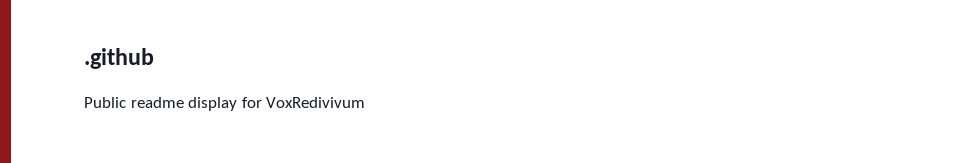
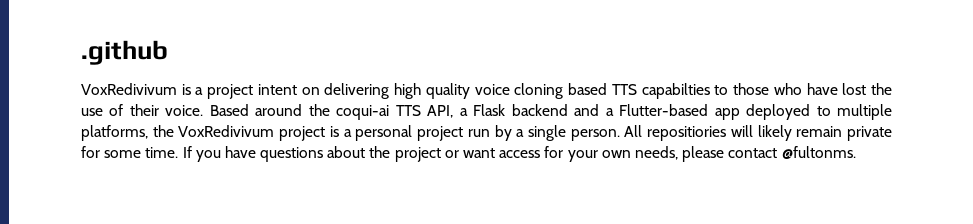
[84,97,366,111] Public readme display for VoxRedivivum -> [81,83,892,99] [81,104,893,120] [81,125,893,141] [81,146,856,162] VoxRedivivum is a project intent on delivering high quality voice cloning based TTS capabilties to those who have lost the use of their voice. Based around the coqui-ai TTS API, a Flask backend and a Flutter-based app deployed to multiple platforms, the VoxRedivivum project is a personal project run by a single person. All repositiories will likely remain private for some time. If you have questions about the project or want access for your own needs, please contact @fultonms.

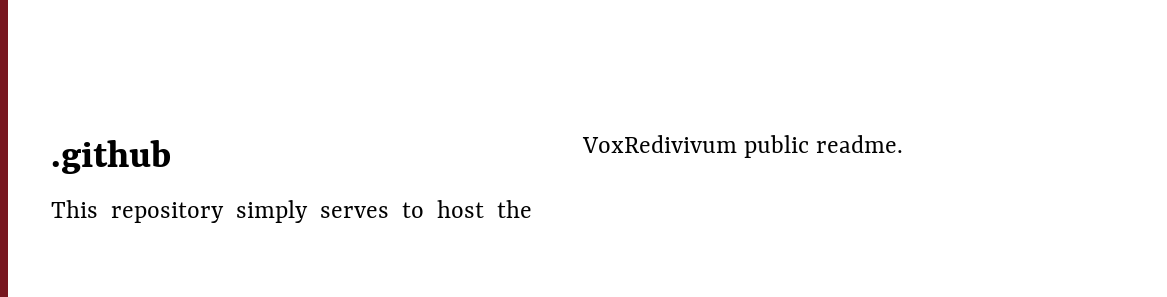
[81,83,892,99] [81,104,893,120] [81,125,893,141] [81,146,856,162] VoxRedivivum is a project intent on delivering high quality voice cloning based TTS capabilties to those who have lost the use of their voice. Based around the coqui-ai TTS API, a Flask backend and a Flutter-based app deployed to multiple platforms, the VoxRedivivum project is a personal project run by a single person. All repositiories will likely remain private for some time. If you have questions about the project or want access for your own needs, please contact @fultonms. -> [51,200,532,223] [582,135,904,158] This repository simply serves to host the VoxRedivivum public readme.

